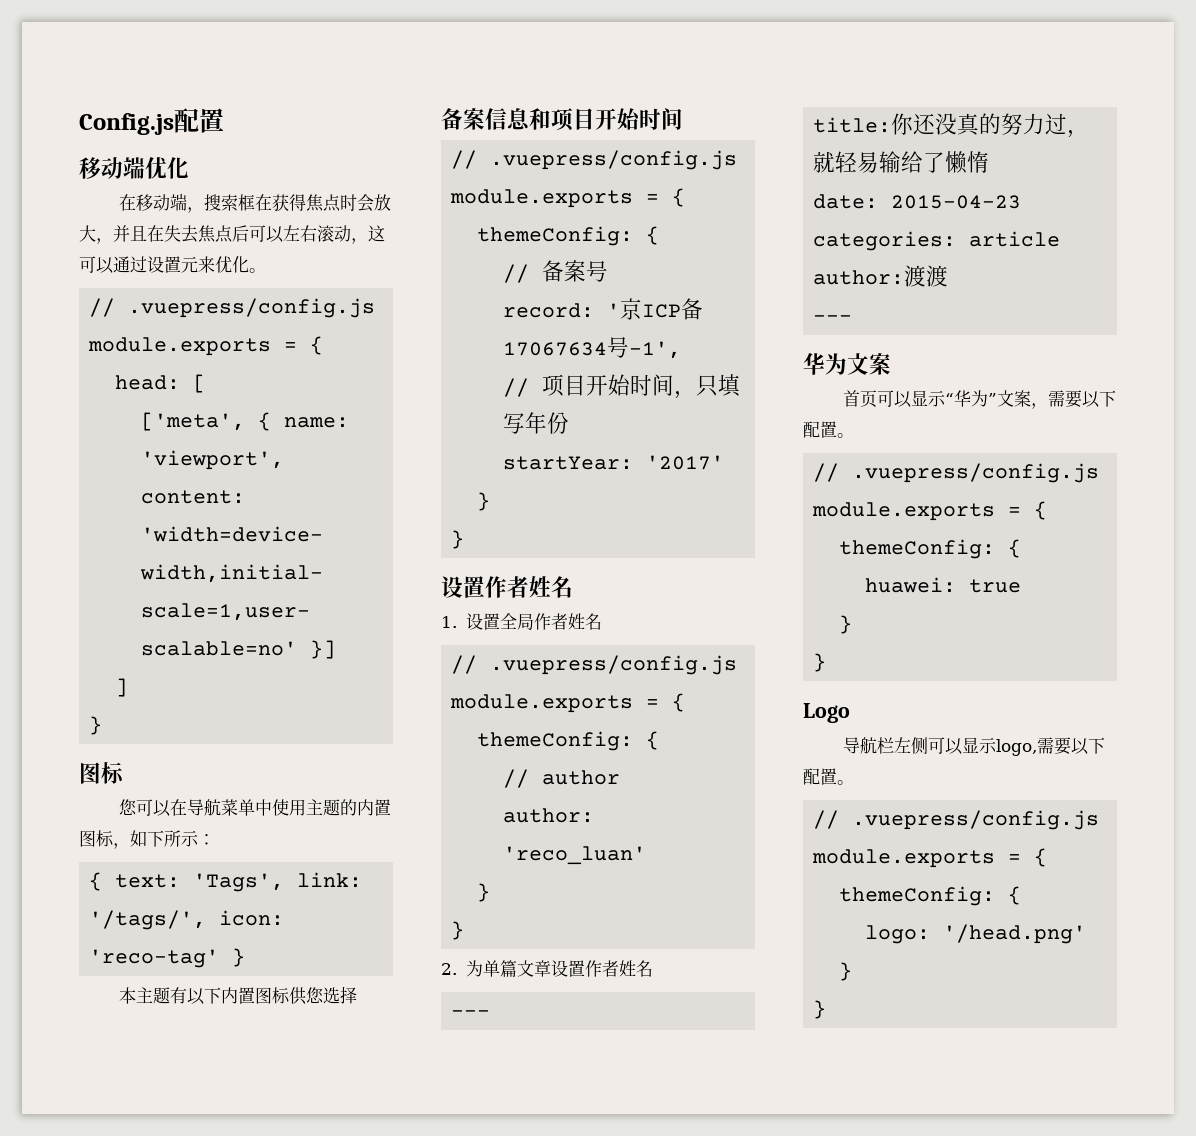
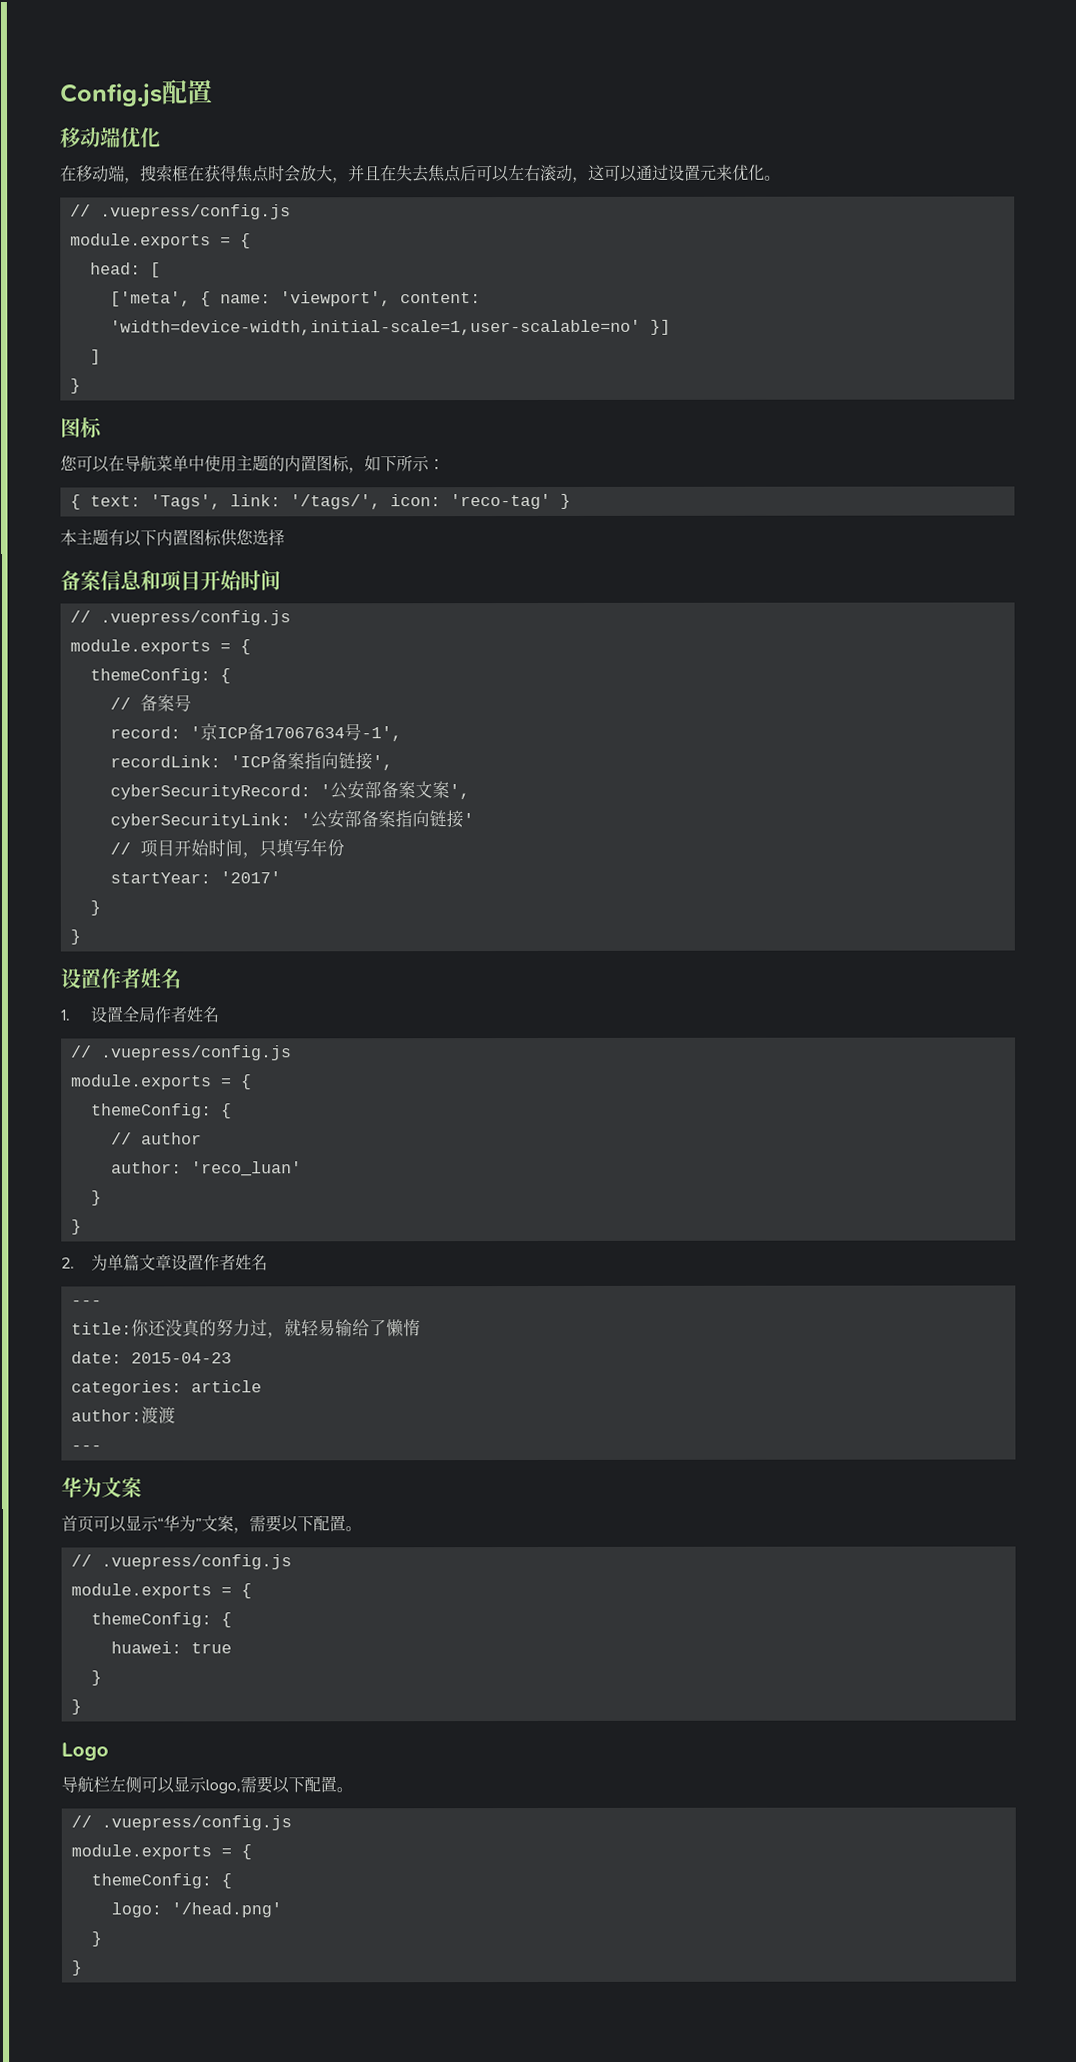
(682, 350) none -> [109,752,393,771] [109,781,470,800] [109,810,474,829] // recordLink: 'ICP备案指向链接', // cyberSecurityRecord: '公安部备案文案', // cyberSecurityLink: '公安部备案指向链接'

